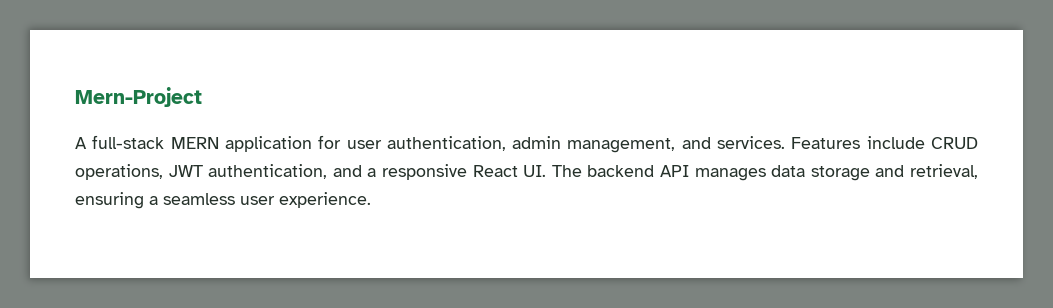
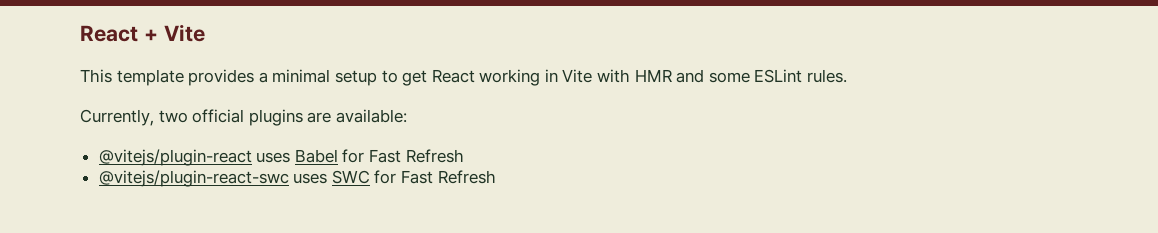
[75,87,202,107] [75,135,978,153] [75,164,979,181] [75,192,371,209] Mern-Project // A full-stack MERN application for user authentication, admin management, and services. Features include CRUD operations, JWT authentication, and a responsive React UI. The backend API manages data storage and retrieval, ensuring a seamless user experience. -> [80,24,205,42] [80,69,848,86] [80,109,407,126] [98,149,464,166] [98,170,496,187] React + Vite // This template provides a minimal setup to get React working in Vite with HMR and some ESLint rules. // Currently, two official plugins are available: // @vitejs/plugin-react uses Babel for Fast Refresh // @vitejs/plugin-react-swc uses SWC for Fast Refresh

